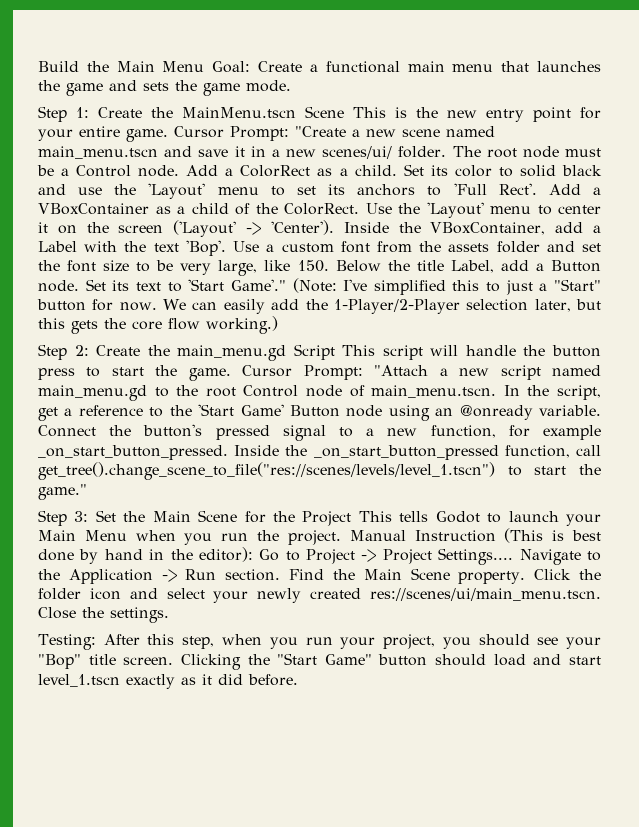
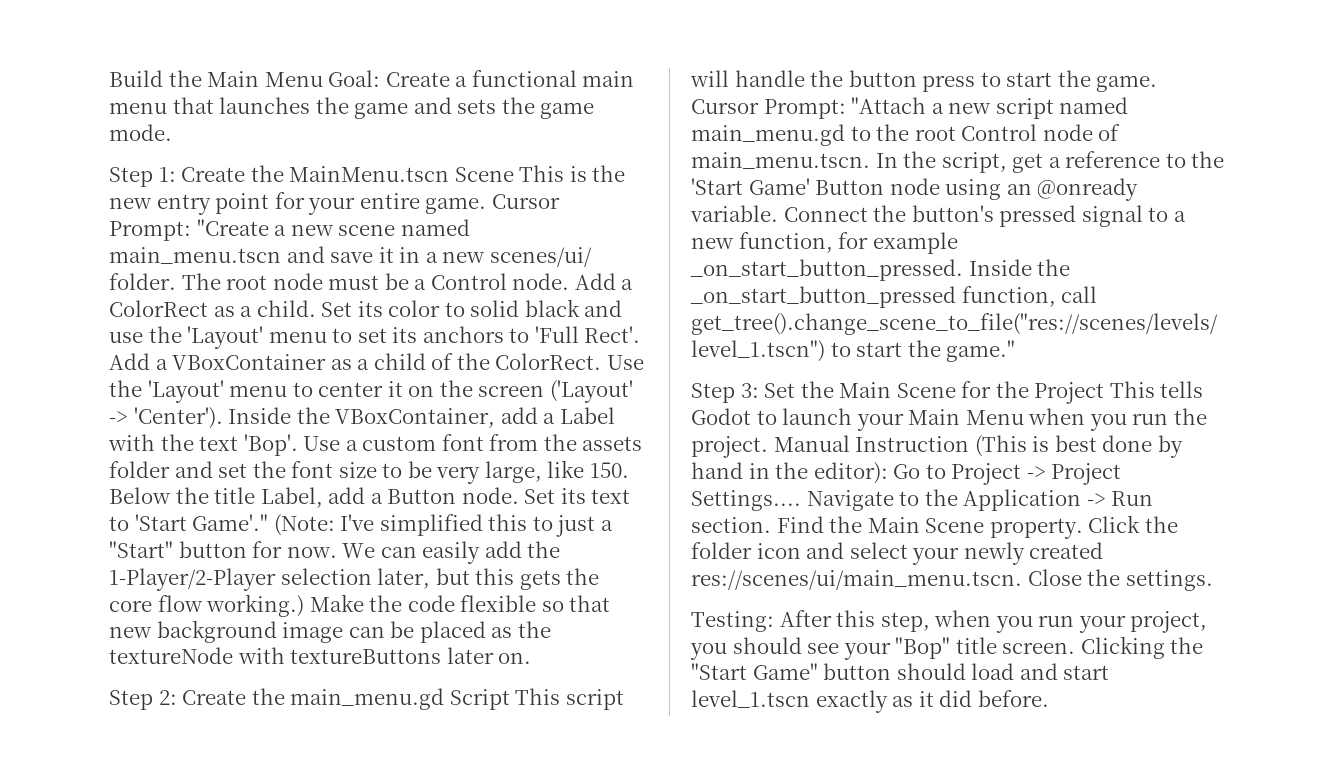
(278, 325) none -> [309,594,611,612] [109,620,551,643] [109,647,532,664] Make the code flexible so that new background image can be placed as the textureNode with textureButtons later on.

